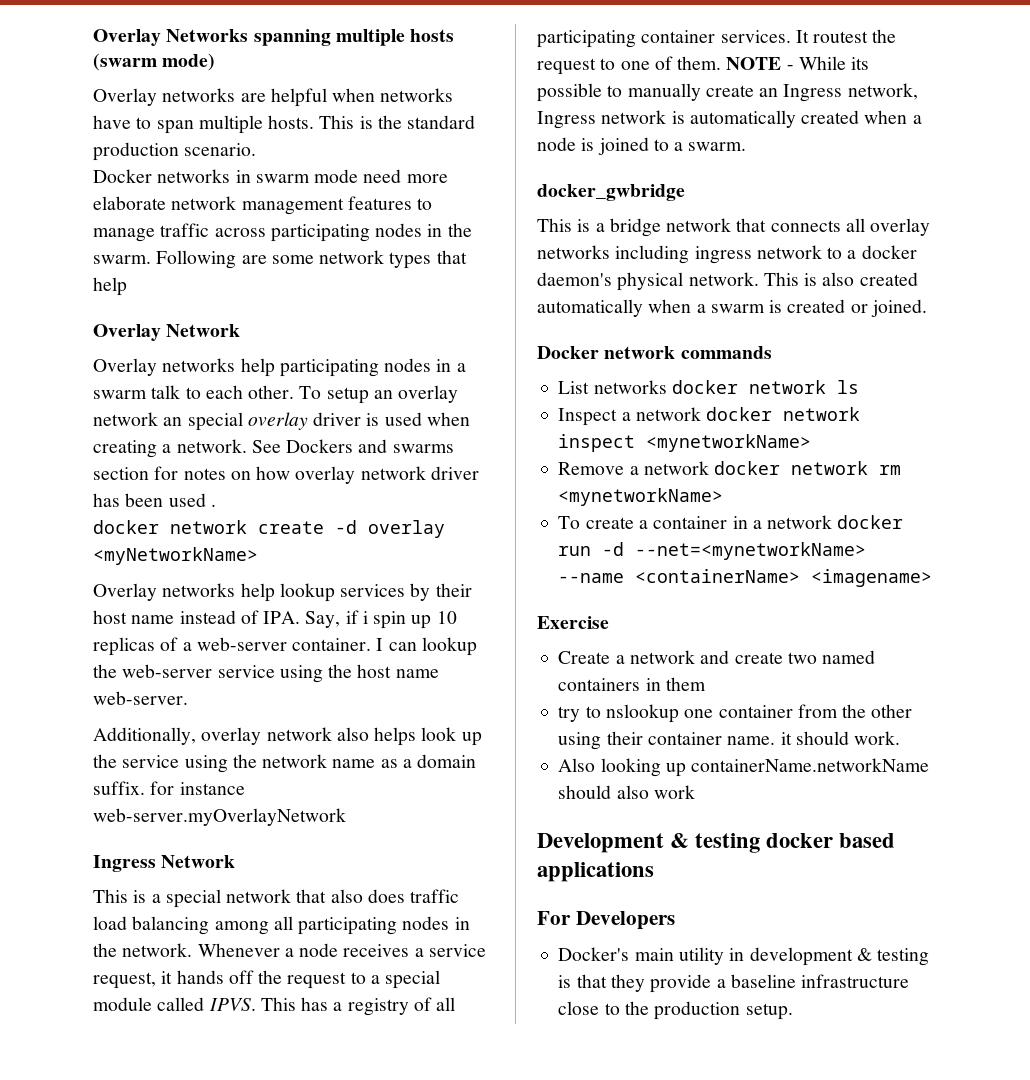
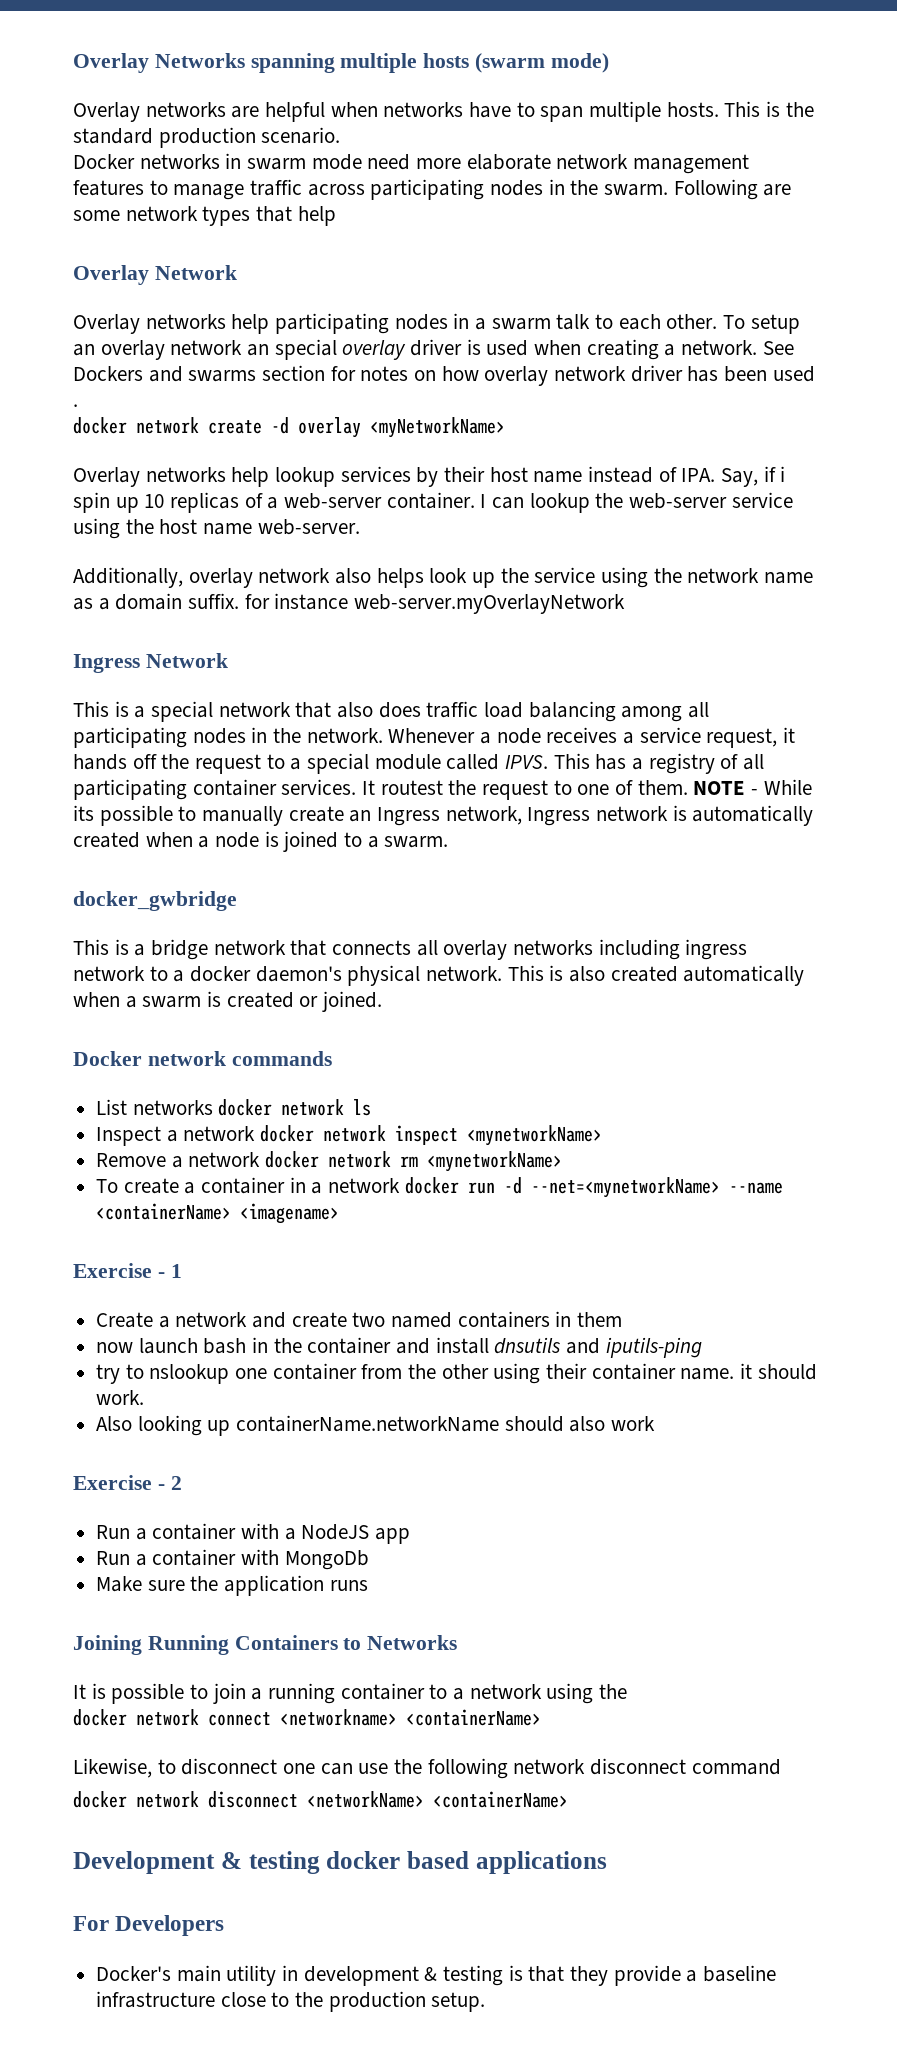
(609, 622) none -> [157,1264,182,1278] - 1
(706, 684) none -> [96,1337,702,1358] // now launch bash in the container and install dnsutils and iputils-ping
(695, 792) none -> [73,1475,182,1490] [96,1523,411,1544] [96,1549,369,1570] [96,1575,368,1596] [73,1635,458,1655] [73,1683,628,1704] [73,1709,541,1726] [73,1758,781,1779] [73,1791,568,1808] // Exercise - 2 // Run a container with a NodeJS app // Run a container with MongoDb // Make sure the application runs // Joining Running Containers to Networks // It is possible to join a running container to a network using the // docker network connect <networkname> <containerName> // Likewise, to disconnect one can use the following network disconnect command // docker network disconnect <networkName> <containerName>

